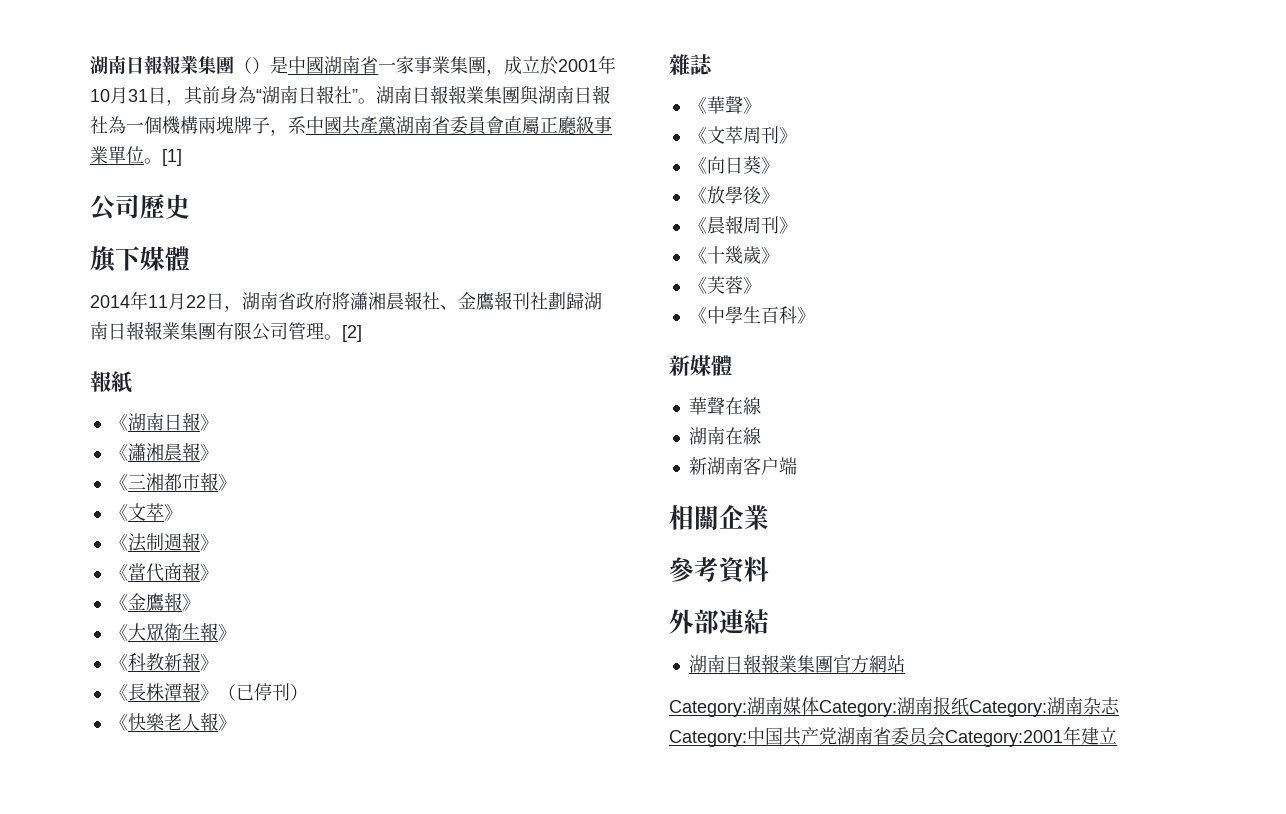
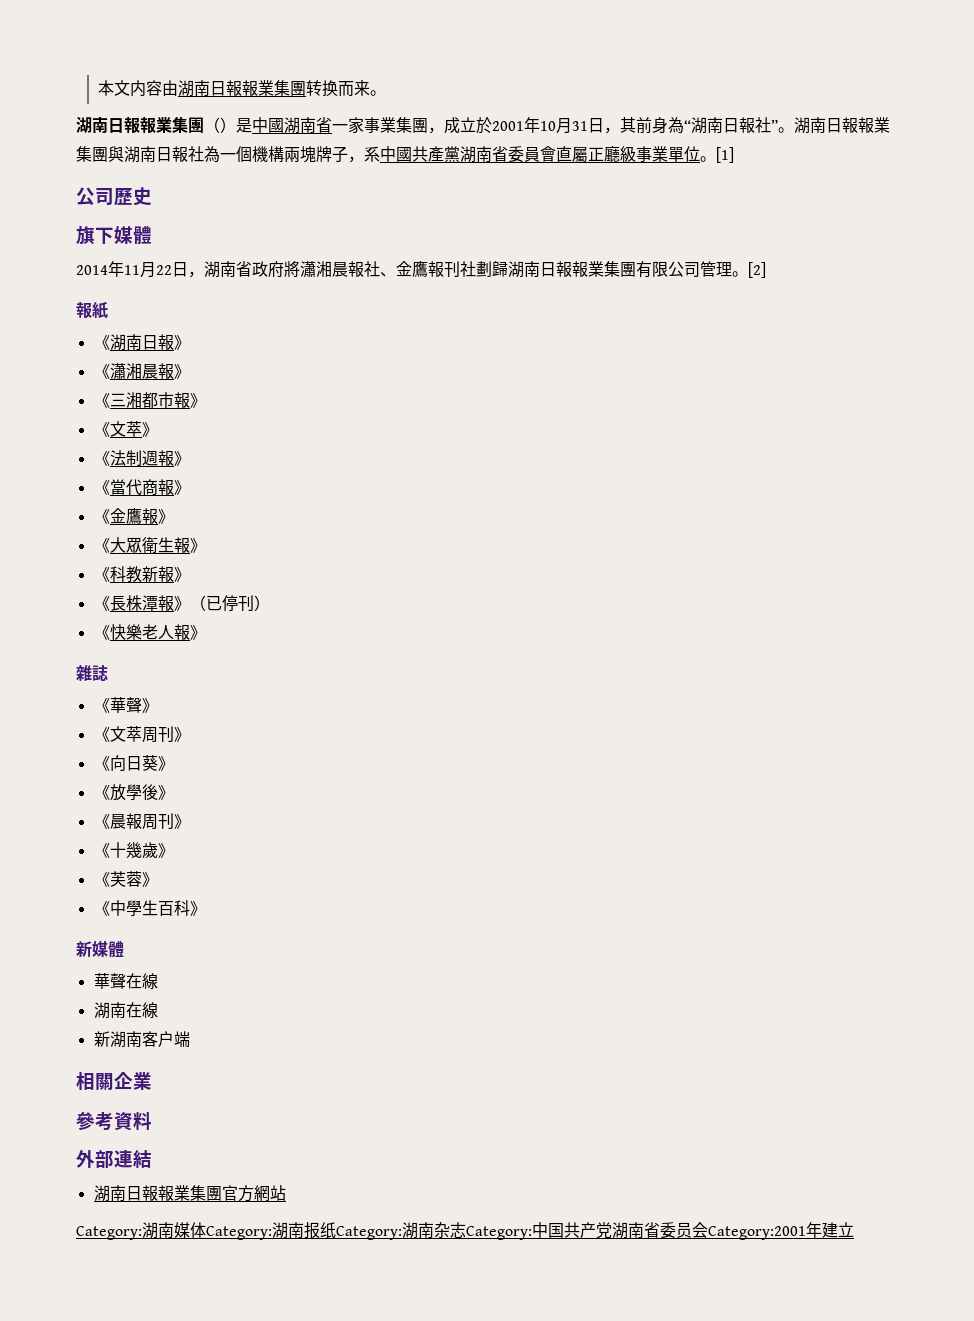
(90, 65) none -> [97,80,386,97] 本文内容由湖南日報報業集團转换而来。 //

